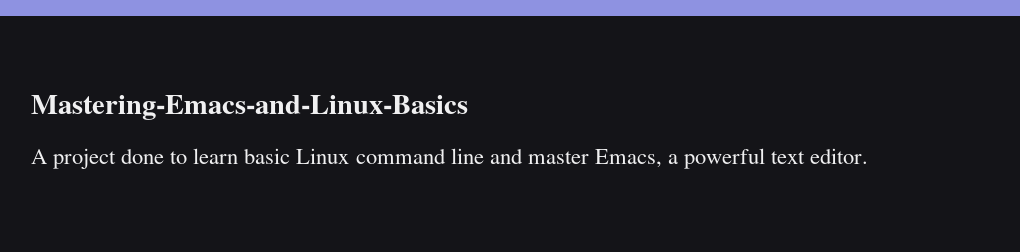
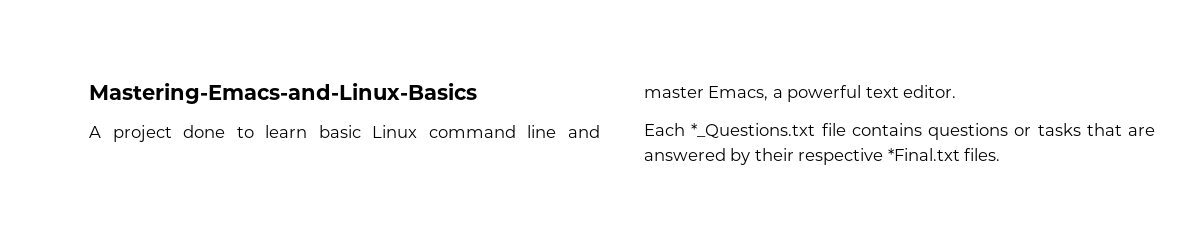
(869, 156) none -> [644,123,1155,140] [644,148,1001,165] // Each *_Questions.txt file contains questions or tasks that are answered by their respective *Final.txt files.

